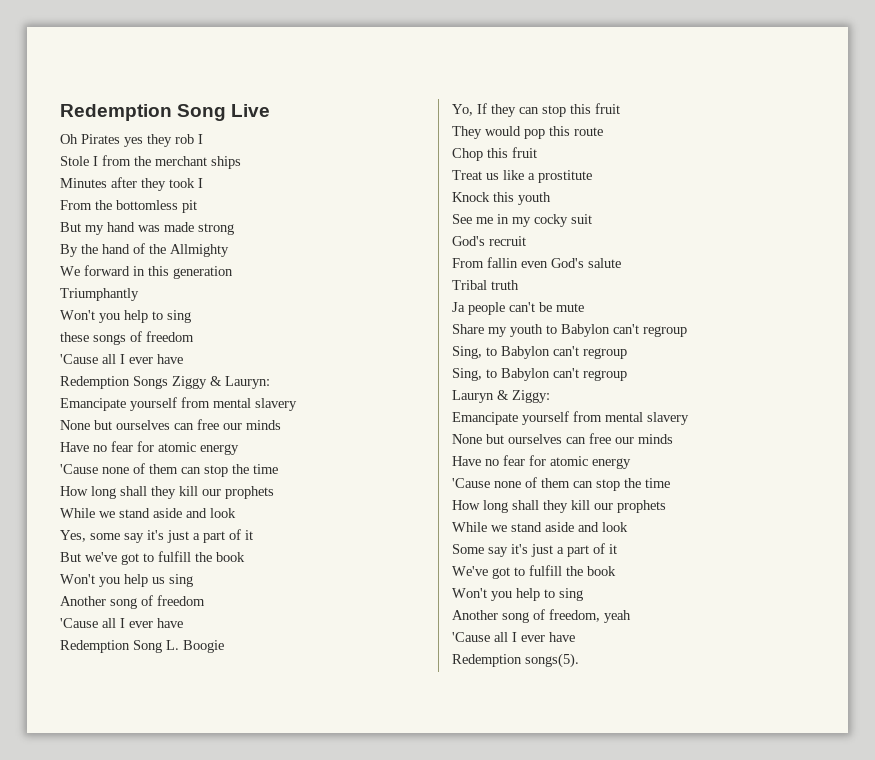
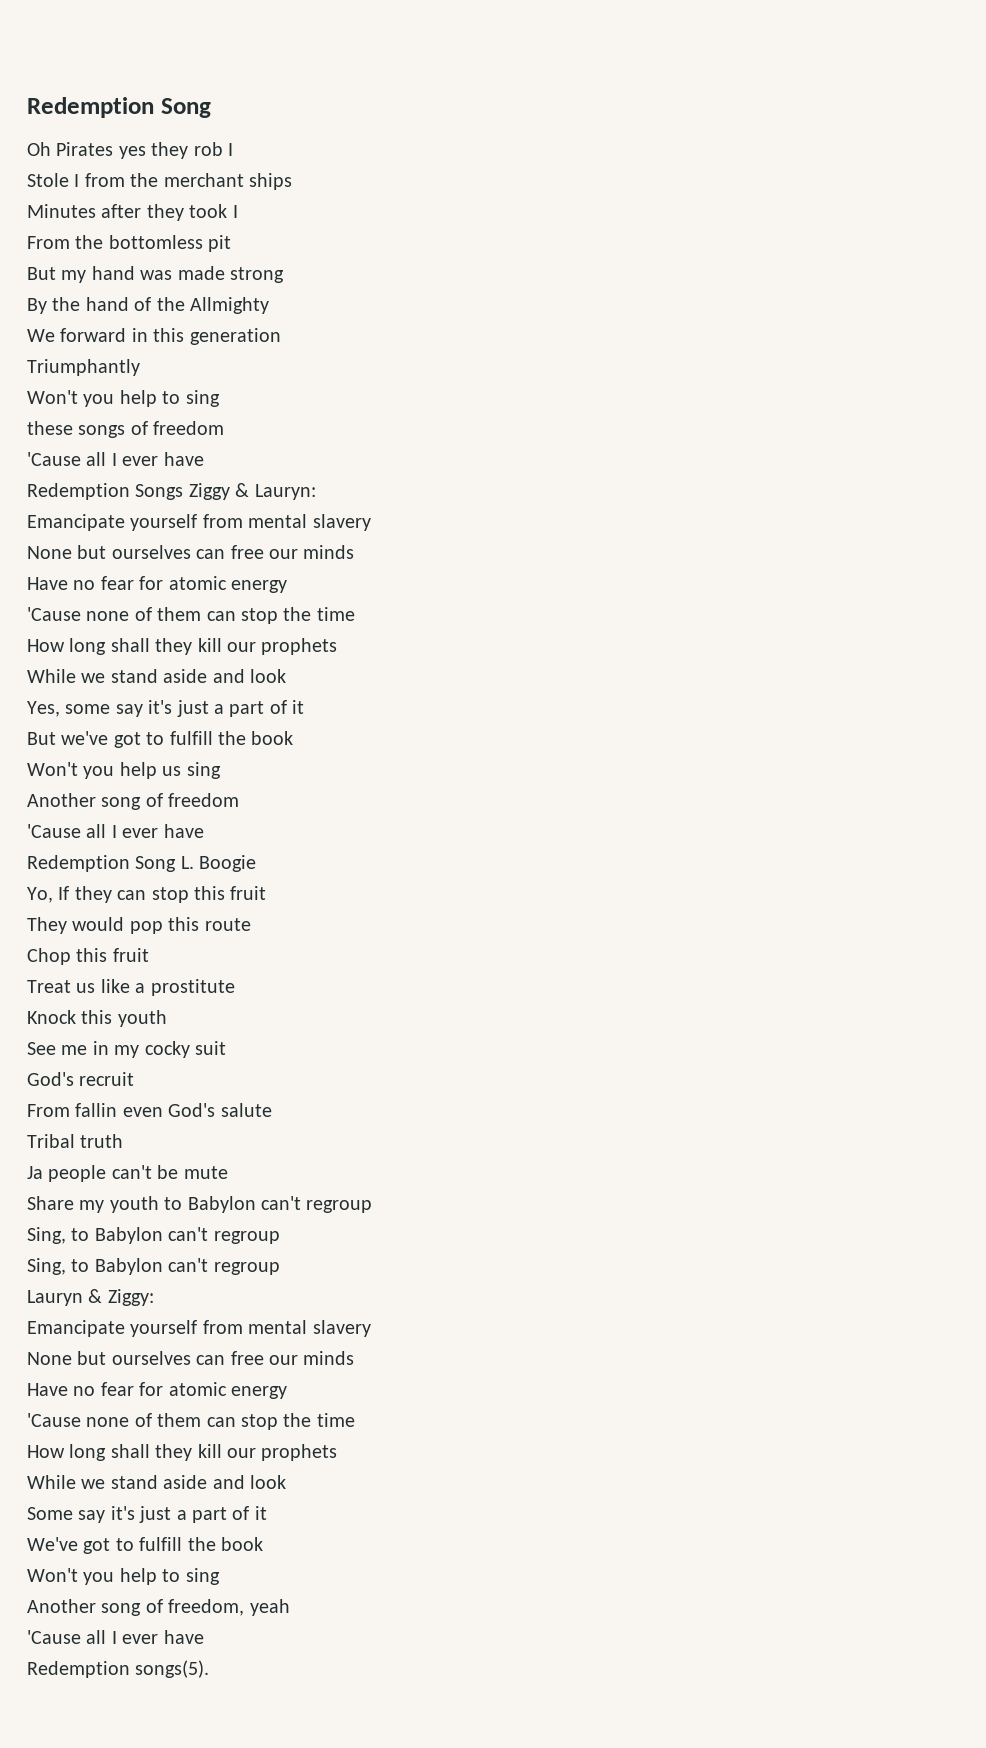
[60,104,271,121] Redemption Song Live -> [27,97,211,118] Redemption Song

